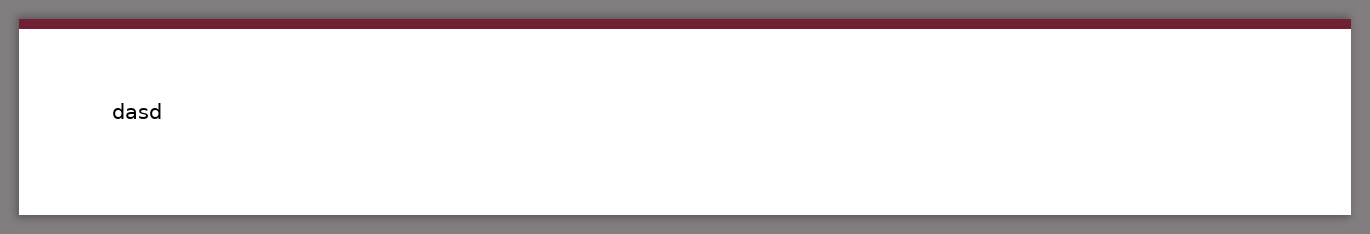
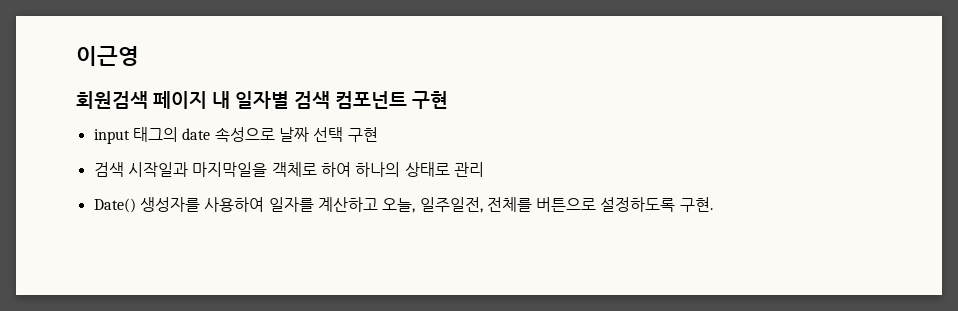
[112,103,162,119] dasd -> [76,46,139,66] [76,91,448,109] [93,127,378,144] [93,162,484,177] [93,197,713,213] 이근영 // 회원검색 페이지 내 일자별 검색 컴포넌트 구현 // input 태그의 date 속성으로 날짜 선택 구현 // 검색 시작일과 마지막일을 객체로 하여 하나의 상태로 관리 // Date() 생성자를 사용하여 일자를 계산하고 오늘, 일주일전, 전체를 버튼으로 설정하도록 구현.

